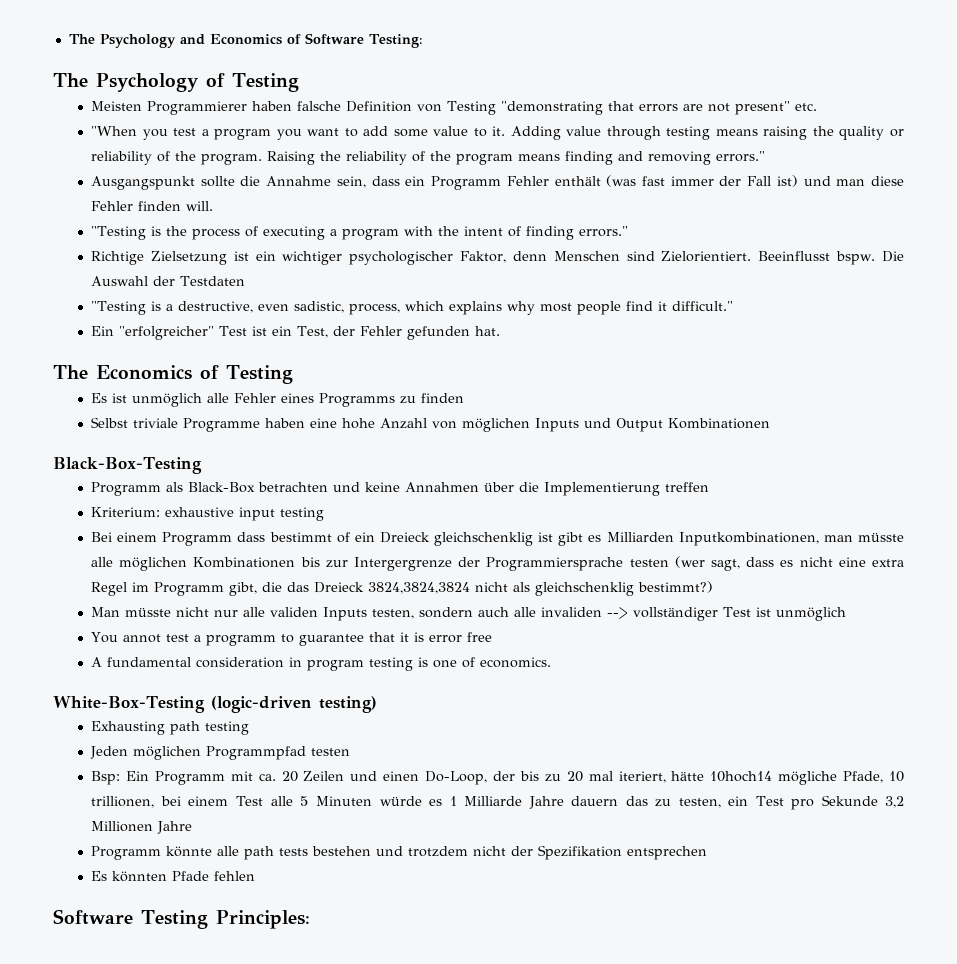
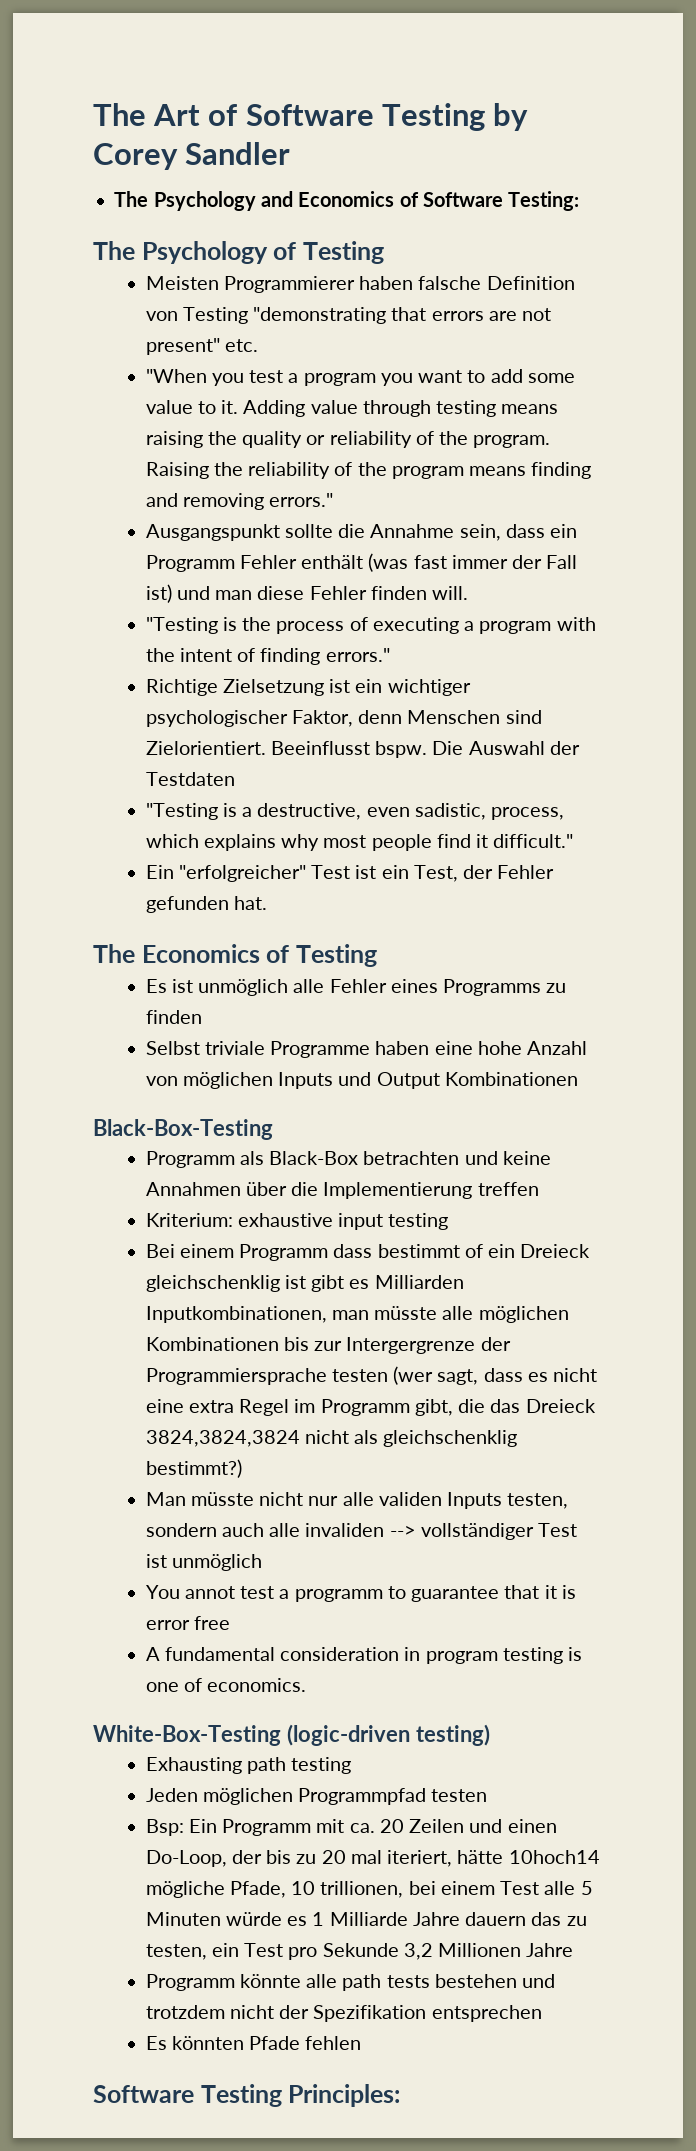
[68,34,95,44] The -> [93,103,529,131] [93,142,291,170] [114,191,149,207] The Art of Software Testing by Corey Sandler // The

